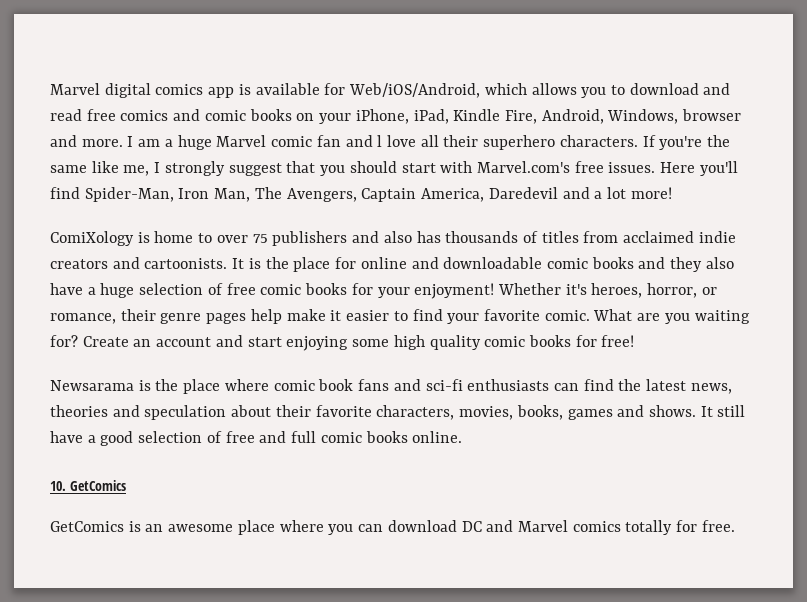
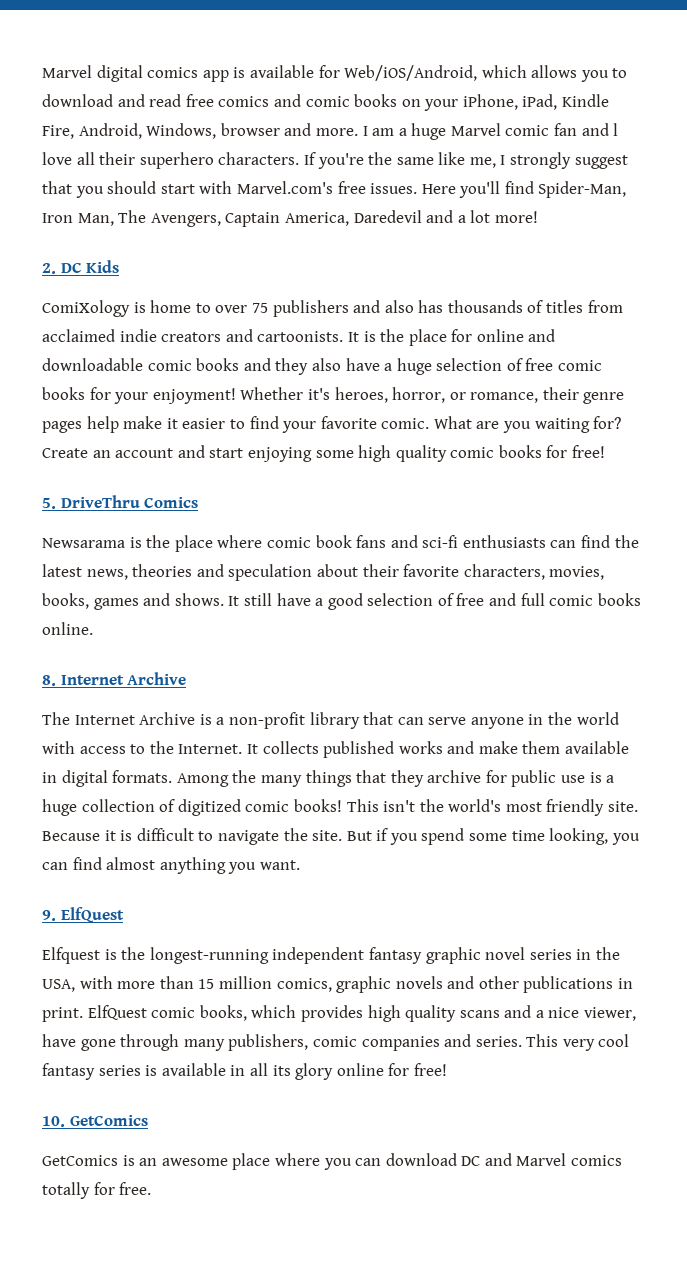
(672, 193) none -> [42,260,120,274] // 2. DC Kids
(635, 341) none -> [42,495,199,509] // 5. DriveThru Comics
(463, 437) none -> [42,672,187,686] [42,712,619,729] [42,741,630,758] [42,770,615,787] [42,799,639,816] [42,828,640,845] [42,857,300,874] [42,907,124,923] [42,947,620,964] [42,976,634,993] [42,1005,637,1022] [42,1034,630,1051] [42,1063,447,1080] // 8. Internet Archive // The Internet Archive is a non-profit library that can serve anyone in the world with access to the Internet. It collects published works and make them available in digital formats. Among the many things that they archive for public use is a huge collection of digitized comic books! This isn't the world's most friendly site. Because it is difficult to navigate the site. But if you spend some time looking, you can find almost anything you want. // 9. ElfQuest // Elfquest is the longest-running independent fantasy graphic novel series in the USA, with more than 15 million comics, graphic novels and other publications in print. ElfQuest comic books, which provides high quality scans and a nice viewer, have gone through many publishers, comic companies and series. This very cool fantasy series is available in all its glory online for free!

